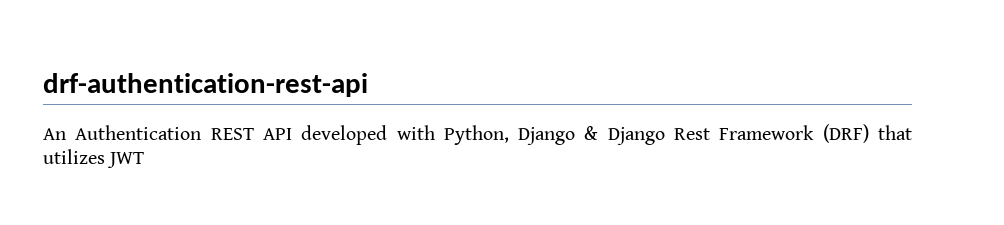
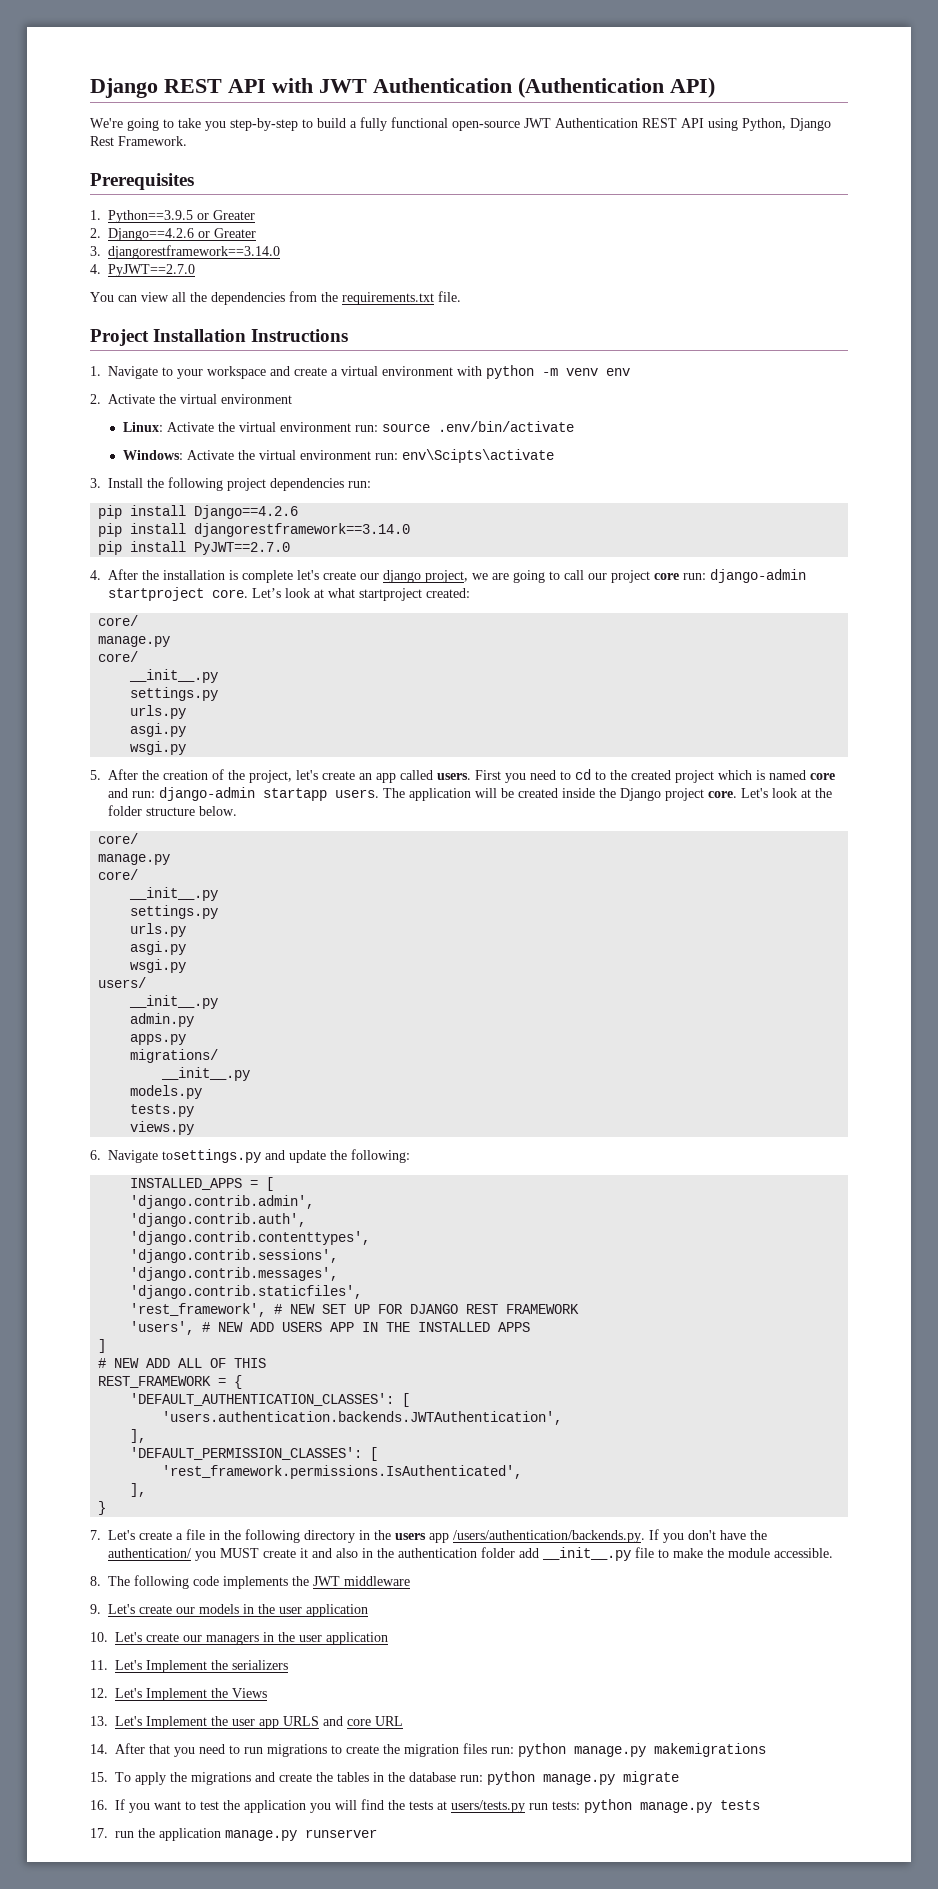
[43,73,368,97] [43,124,912,145] [43,149,145,168] drf-authentication-rest-api // An Authentication REST API developed with Python, Django & Django Rest Framework (DRF) that utilizes JWT -> [90,77,715,98] [90,117,831,131] [90,136,187,146] [90,173,194,190] [90,210,255,223] [90,228,256,241] [90,245,280,259] [90,264,195,277] [90,291,461,305] [90,329,349,346] [90,365,630,379] [90,394,292,404] [122,421,574,432] [122,449,554,463] [90,477,371,491] [98,505,299,519] [98,523,411,537] [98,541,291,555] [90,569,806,583] [108,587,470,601] [98,615,139,626] [98,636,171,647] [98,651,139,662] [129,669,219,683] [130,687,219,701] [130,705,187,719] [130,723,187,737] [130,741,187,755] [90,769,835,783] [108,787,832,801] [108,805,237,816] [98,833,139,844] [98,854,171,865] [98,869,139,880] [129,887,219,901] [130,905,219,919] [130,923,187,937] [130,941,187,955] [130,959,187,973] [98,977,147,988] [129,995,219,1009] [130,1013,195,1027] [130,1034,187,1045] [130,1049,219,1063] [161,1067,251,1081] [130,1085,203,1099] [130,1104,195,1117] [130,1121,195,1135] [90,1149,410,1163] [130,1177,275,1191] [130,1195,315,1209] [130,1213,307,1227] [130,1231,371,1245] [130,1249,339,1263] [130,1267,339,1281] [130,1285,363,1299] [130,1303,580,1317] [130,1321,531,1335] [98,1339,107,1353] [98,1358,267,1368] [98,1375,243,1389] [130,1393,411,1407] [162,1411,563,1425] [130,1429,147,1443] [130,1447,379,1461] [162,1465,523,1479] [130,1483,147,1497] [98,1501,107,1515] [90,1529,767,1543] [108,1547,833,1561] [90,1575,410,1589] [90,1604,368,1617] [90,1632,388,1645] [90,1660,288,1673] [90,1688,267,1701] [90,1716,403,1729] [90,1743,766,1757] [90,1771,679,1785] [90,1799,760,1813] [90,1828,377,1841] Django REST API with JWT Authentication (Authentication API) // We're going to take you step-by-step to build a fully functional open-source JWT Authentication REST API using Python, Django Rest Framework. // Prerequisites // 1. Python==3.9.5 or Greater // 2. Django==4.2.6 or Greater // 3. djangorestframework==3.14.0 // 4. PyJWT==2.7.0 // You can view all the dependencies from the requirements.txt file. // Project Installation Instructions // 1. Navigate to your workspace and create a virtual environment with python -m venv env // 2. Activate the virtual environment // Linux: Activate the virtual environment run: source .env/bin/activate // Windows: Activate the virtual environment run: env\Scipts\activate // 3. Install the following project dependencies run: // pip install Django==4.2.6 // pip install djangorestframework==3.14.0 // pip install PyJWT==2.7.0 // 4. After the installation is complete let's create our django project, we are going to call our project core run: django-admin startproject core. Let’s look at what startproject created: // core/ // manage.py // core/ // __init__.py // settings.py // urls.py // asgi.py // wsgi.py // 5. After the creation of the project, let's create an app called users. First you need to cd to the created project which is named core and run: django-admin startapp users. The application will be created inside the Django project core. Let's look at the folder structure below. // core/ // manage.py // core/ // __init__.py // settings.py // urls.py // asgi.py // wsgi.py // users/ // __init__.py // admin.py // apps.py // migrations/ // __init__.py // models.py // tests.py // views.py // 6. Navigate tosettings.py and update the following: // INSTALLED_APPS = [ // 'django.contrib.admin', // 'django.contrib.auth', // 'django.contrib.contenttypes', // 'django.contrib.sessions', // 'django.contrib.messages', // 'django.contrib.staticfiles', // 'rest_framework', # NEW SET UP FOR DJANGO REST FRAMEWORK // 'users', # NEW ADD USERS APP IN THE INSTALLED APPS // ] // # NEW ADD ALL OF THIS // REST_FRAMEWORK = { // 'DEFAULT_AUTHENTICATION_CLASSES': [ // 'users.authentication.backends.JWTAuthentication', // ], // 'DEFAULT_PERMISSION_CLASSES': [ // 'rest_framework.permissions.IsAuthenticated', // ], // } // 7. Let's create a file in the following directory in the users app /users/authentication/backends.py. If you don't have the authentication/ you MUST create it and also in the authentication folder add __init__.py file to make the module accessible. // 8. The following code implements the JWT middleware // 9. Let's create our models in the user application // 10. Let's create our managers in the user application // 11. Let's Implement the serializers // 12. Let's Implement the Views // 13. Let's Implement the user app URLS and core URL // 14. After that you need to run migrations to create the migration files run: python manage.py makemigrations // 15. To apply the migrations and create the tables in the database run: python manage.py migrate // 16. If you want to test the application you will find the tests at users/tests.py run tests: python manage.py tests // 17. run the application manage.py runserver

